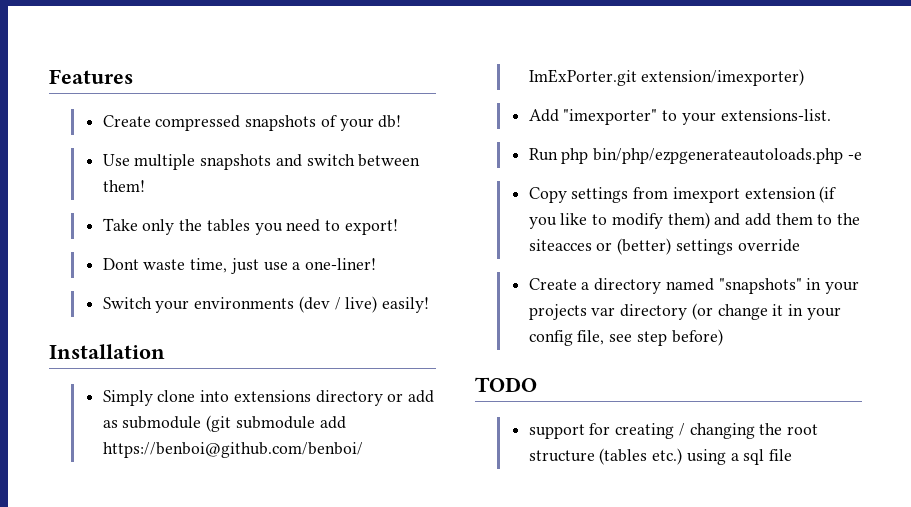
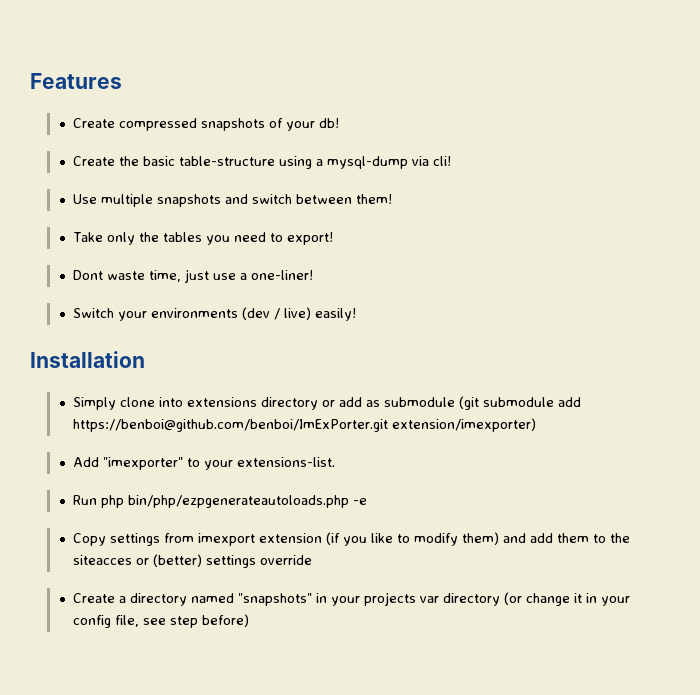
(402, 121) none -> [73,156,452,169] // Create the basic table-structure using a mysql-dump via cli!
[475,377,537,392] [528,423,819,439] [528,448,793,465] // TODO // support for creating / changing the root structure (tables etc.) using a sql file -> (250, 620) none

